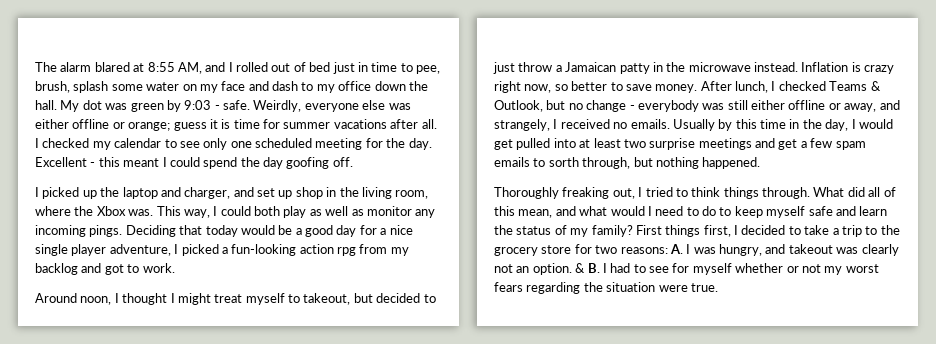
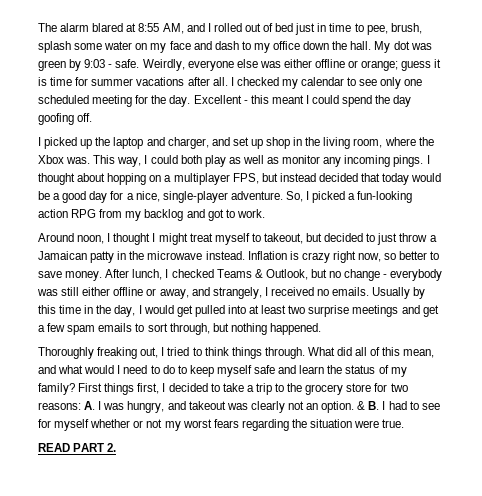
[125,225,176,237] Deciding -> [426,155,430,164] [38,173,358,185] I thought about hopping on a multiplayer FPS, but instead decided
[389,225,413,235] [35,244,171,256] nice single player adventure, -> [135,191,303,203] nice, single-player adventure. So,
[337,247,356,256] rpg -> [71,209,97,218] RPG
[548,157,579,167] sorth -> [147,323,168,332] sort
(718, 287) none -> [38,443,117,452] // READ PART 2.

